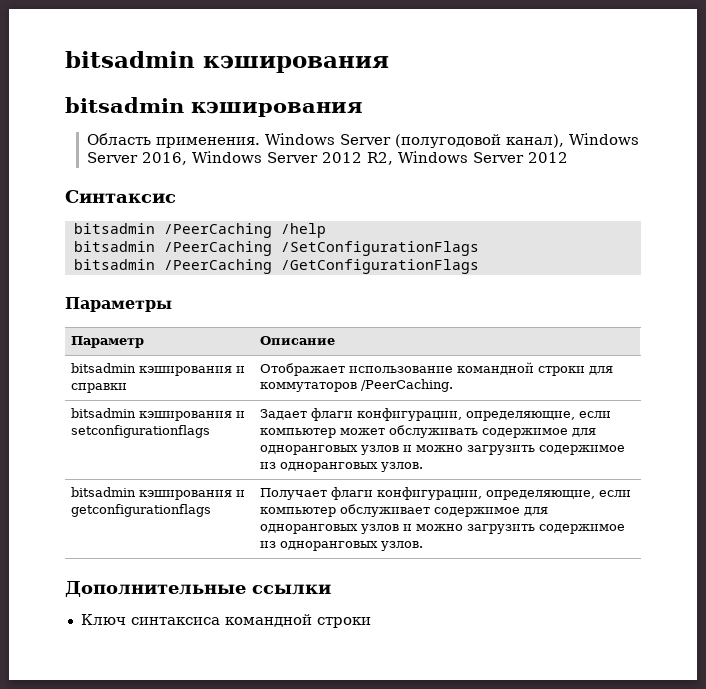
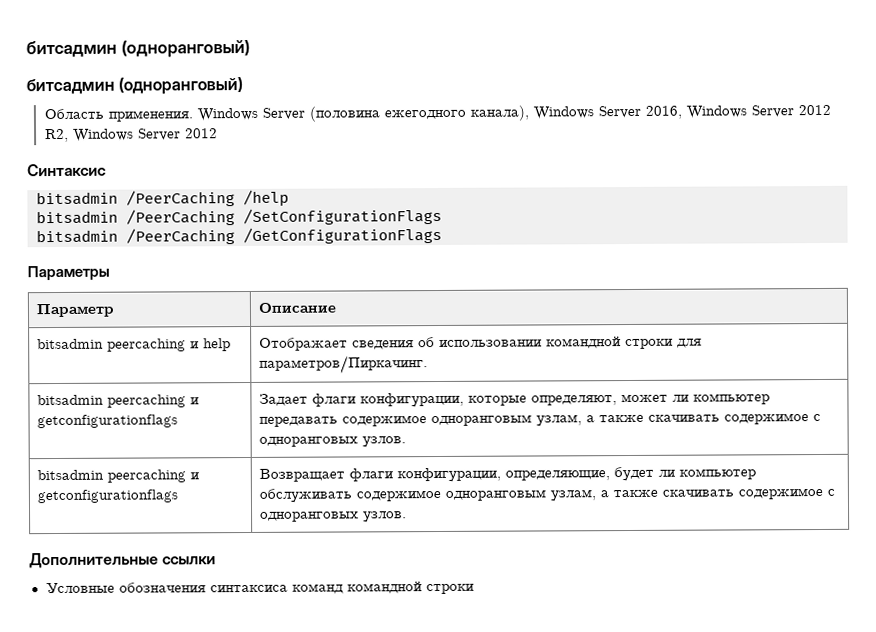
[65,51,389,73] [65,97,363,117] bitsadmin кэширования // bitsadmin кэширования -> [26,39,250,58] [26,77,244,95] битсадмин (одноранговый) // битсадмин (одноранговый)
[394,134,564,148] (полугодовой канал), -> [308,105,529,122] (половина ежегодного канала),
[139,366,246,376] [71,383,128,393] [260,363,454,376] кэширования и справки | Отображает использование -> [106,338,231,352] [258,337,542,351] peercaching и help | Отображает сведения об использовании
[260,379,454,392] [71,408,246,421] [71,425,211,438] коммутаторов /PeerCaching. // bitsadmin кэширования и setconfigurationflags -> [258,355,428,374] [36,394,199,408] [36,414,178,429] параметров/Пиркачинг. // bitsadmin peercaching и getconfigurationflags
[466,411,612,421] [260,425,597,438] [260,445,626,455] [260,462,277,469] определяющие, если компьютер может обслуживать содержимое для одноранговых узлов и можно загрузить содержимое из -> [467,393,770,406] [258,413,821,427] которые определяют, может ли компьютер передавать содержимое одноранговым узлам, а также скачивать содержимое с
[139,490,246,500] [71,504,212,517] [260,487,632,500] [260,504,549,517] [260,524,626,534] [260,541,277,548] кэширования и getconfigurationflags | Получает флаги конфигурации, определяющие, если компьютер обслуживает содержимое для одноранговых узлов и можно загрузить содержимое из -> [106,469,199,483] [36,489,178,504] [258,466,756,483] [258,487,835,503] peercaching и getconfigurationflags | Возвращает флаги конфигурации, определяющие, будет ли компьютер обслуживать содержимое одноранговым узлам, а также скачивать содержимое с
[80,614,220,625] Ключ синтаксиса -> [45,582,344,594] Условные обозначения синтаксиса команд

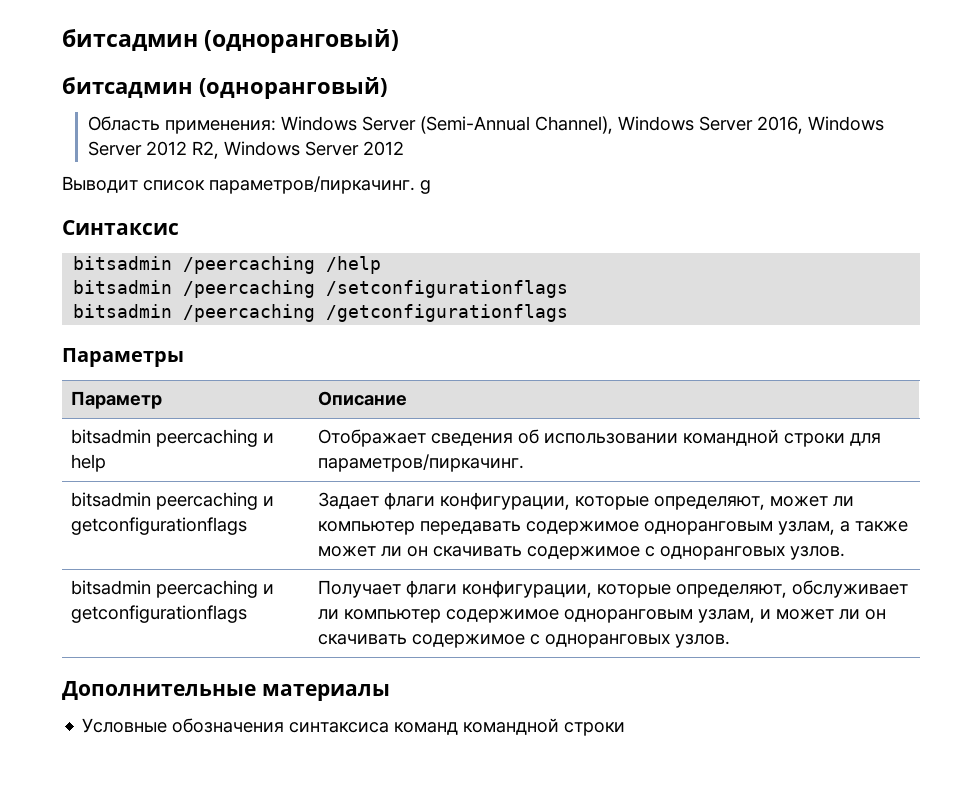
[107,105,529,122] применения. Windows Server (половина ежегодного канала), -> [165,116,614,134] применения: Windows Server (Semi-Annual Channel),
(218, 133) none -> [62,176,431,194] // Выводит список параметров/пиркачинг. g
[126,190,235,207] /PeerCaching -> [183,256,316,274] /peercaching
[126,207,442,226] [36,226,442,245] /PeerCaching /SetConfigurationFlags // bitsadmin /PeerCaching /GetConfigurationFlags -> [183,280,569,298] [73,304,569,322] /peercaching /setconfigurationflags // bitsadmin /peercaching /getconfigurationflags
[258,355,428,374] параметров/Пиркачинг. -> [317,454,524,472] параметров/пиркачинг.
(644, 418) none -> [317,546,428,557] может ли он
[258,466,756,483] [258,488,658,503] Возвращает флаги конфигурации, определяющие, будет ли компьютер обслуживать содержимое одноранговым узлам, а также -> [317,580,908,598] [317,609,886,623] Получает флаги конфигурации, которые определяют, обслуживает ли компьютер содержимое одноранговым узлам, и может ли он
[162,556,217,565] ссылки -> [261,684,390,701] материалы

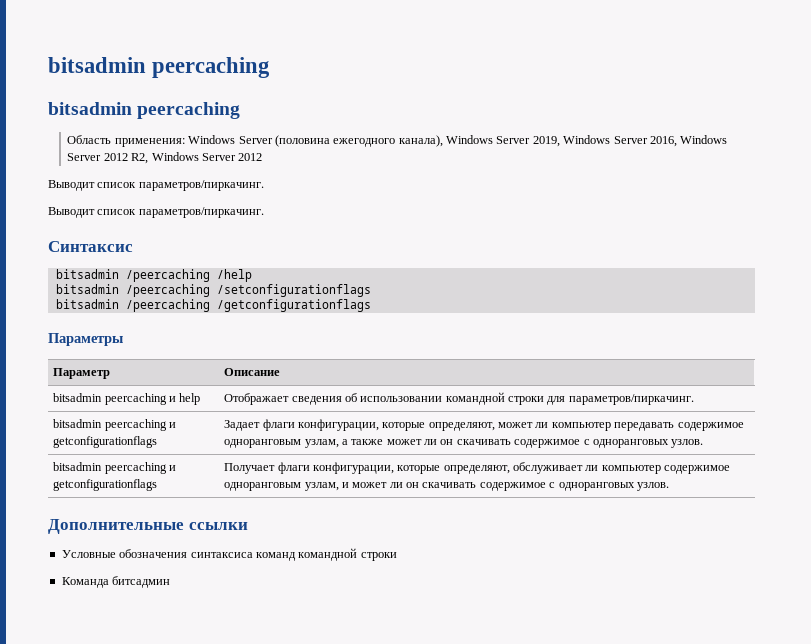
[62,29,400,53] [62,77,387,99] битсадмин (одноранговый) // битсадмин (одноранговый) -> [48,57,271,78] [48,102,241,119] bitsadmin peercaching // bitsadmin peercaching
[420,116,614,134] (Semi-Annual Channel), -> [274,135,560,147] (половина ежегодного канала), Windows Server 2019,
[420,180,431,194] g -> [48,207,264,218] // Выводит список параметров/пиркачинг.
[261,684,390,701] материалы -> [188,522,248,530] ссылки
(626, 729) none -> [61,576,171,588] // Команда битсадмин

